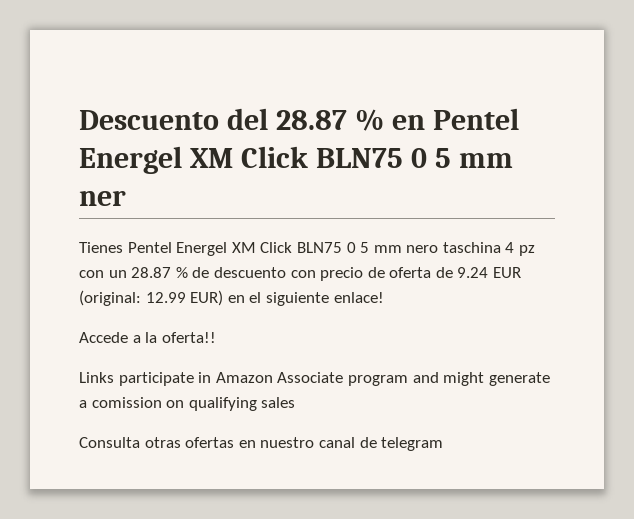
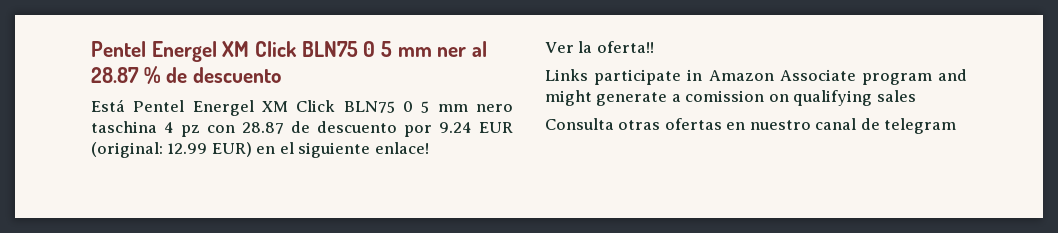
[79,108,425,131] Descuento del 28.87 % en -> (91, 49) none
[79,242,123,253] // Tienes -> [472,41,488,57] [91,66,282,84] [91,99,125,112] al 28.87 % de descuento // Está
[108,267,453,281] un 28.87 % de descuento con precio de oferta de -> [242,121,432,137] 28.87 de descuento por
[79,332,141,343] Accede a -> [545,42,574,53] Ver

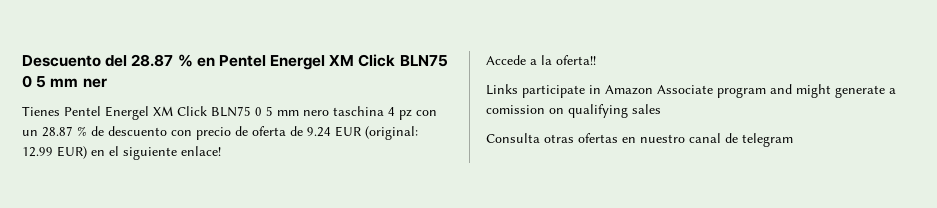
(91, 49) none -> [22,54,215,67] Descuento del 28.87 % en
[472,41,488,57] [91,66,282,84] [91,99,125,112] al 28.87 % de descuento // Está -> [22,106,60,116] // Tienes
[242,121,432,137] 28.87 de descuento por -> [22,126,303,140] un 28.87 % de descuento con precio de oferta de
[545,42,574,53] Ver -> [486,55,537,65] Accede a

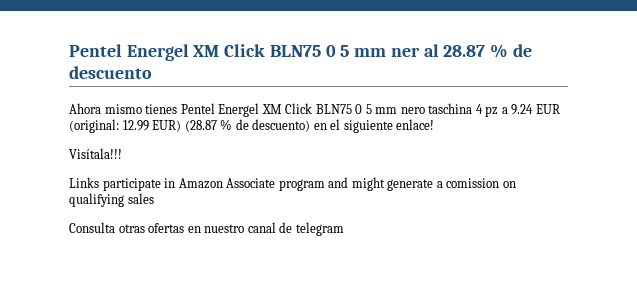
[22,54,215,67] Descuento del 28.87 % en -> (69, 50) none
[22,106,60,116] // Tienes -> [423,44,532,58] [69,66,152,79] [69,103,178,114] al 28.87 % de descuento // Ahora mismo tienes
[416,110,437,116] [22,126,303,140] con un 28.87 % de descuento con precio de oferta de -> [501,107,508,114] a
(87, 152) none -> [184,119,311,132] (28.87 % de descuento)
[486,55,596,65] Accede a la oferta!! -> [69,148,122,159] Visítala!!!

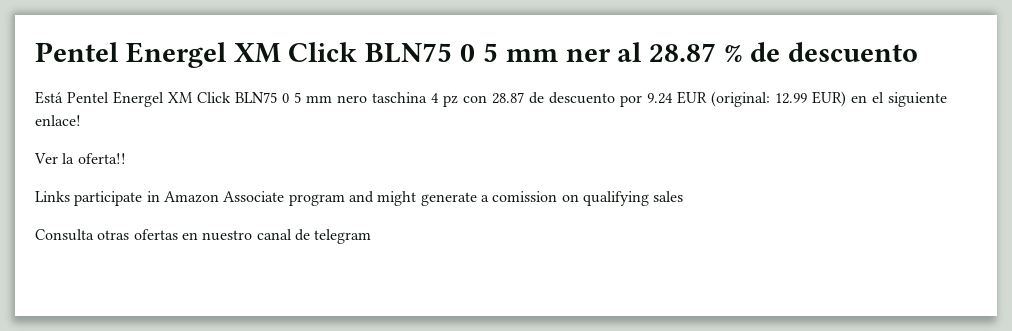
[69,103,178,114] Ahora mismo tienes -> [35,91,63,104] Está
[501,107,508,114] a -> [463,92,642,107] con 28.87 de descuento por
[184,119,311,132] (28.87 % de descuento) -> (846, 99) none
[69,148,122,159] Visítala!!! -> [34,153,126,164] Ver la oferta!!

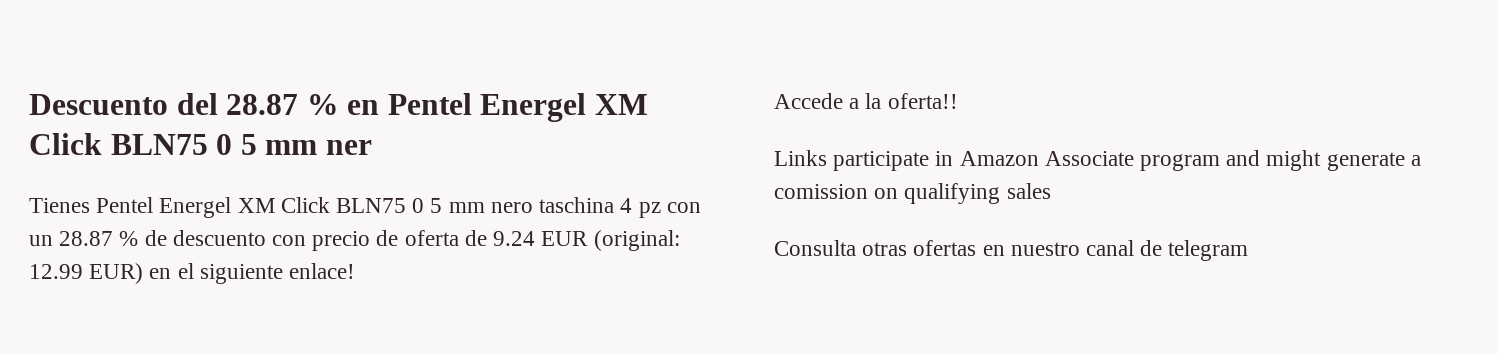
(35, 52) none -> [29,93,380,115] Descuento del 28.87 % en
[617,42,918,63] [35,91,63,104] al 28.87 % de descuento // Está -> [29,198,90,213] // Tienes
[492,92,642,107] 28.87 de descuento por -> [29,230,487,251] un 28.87 % de descuento con precio de oferta de
[34,153,58,164] Ver -> [774,93,860,109] Accede a

